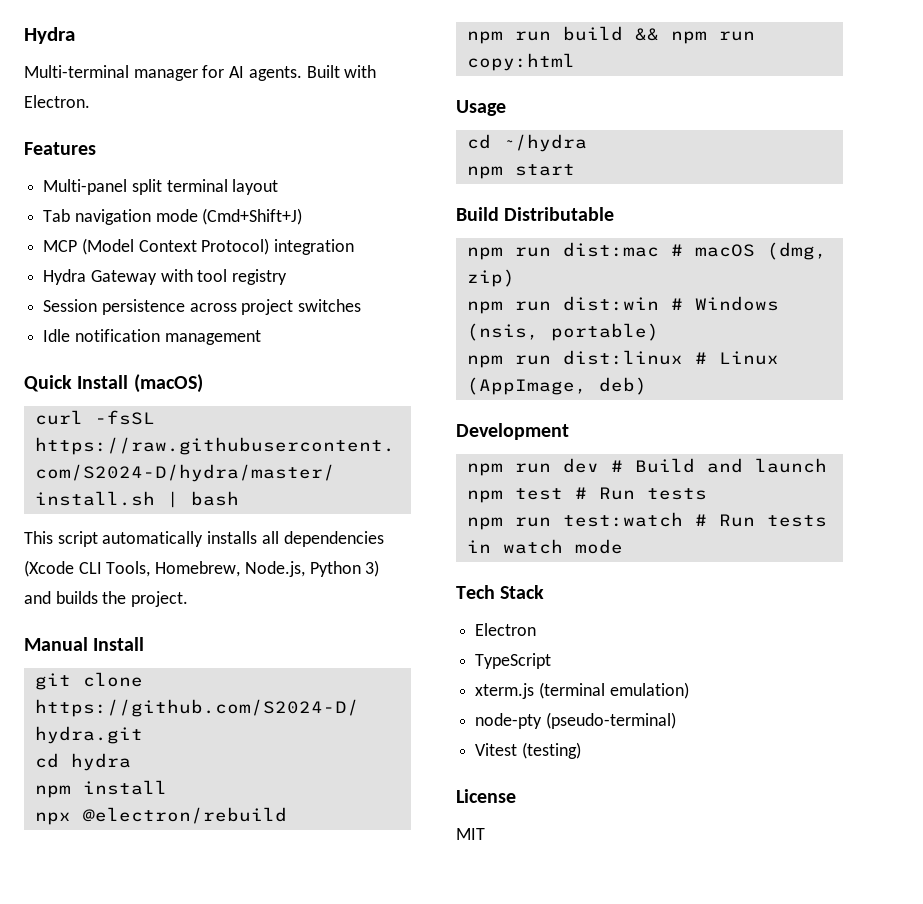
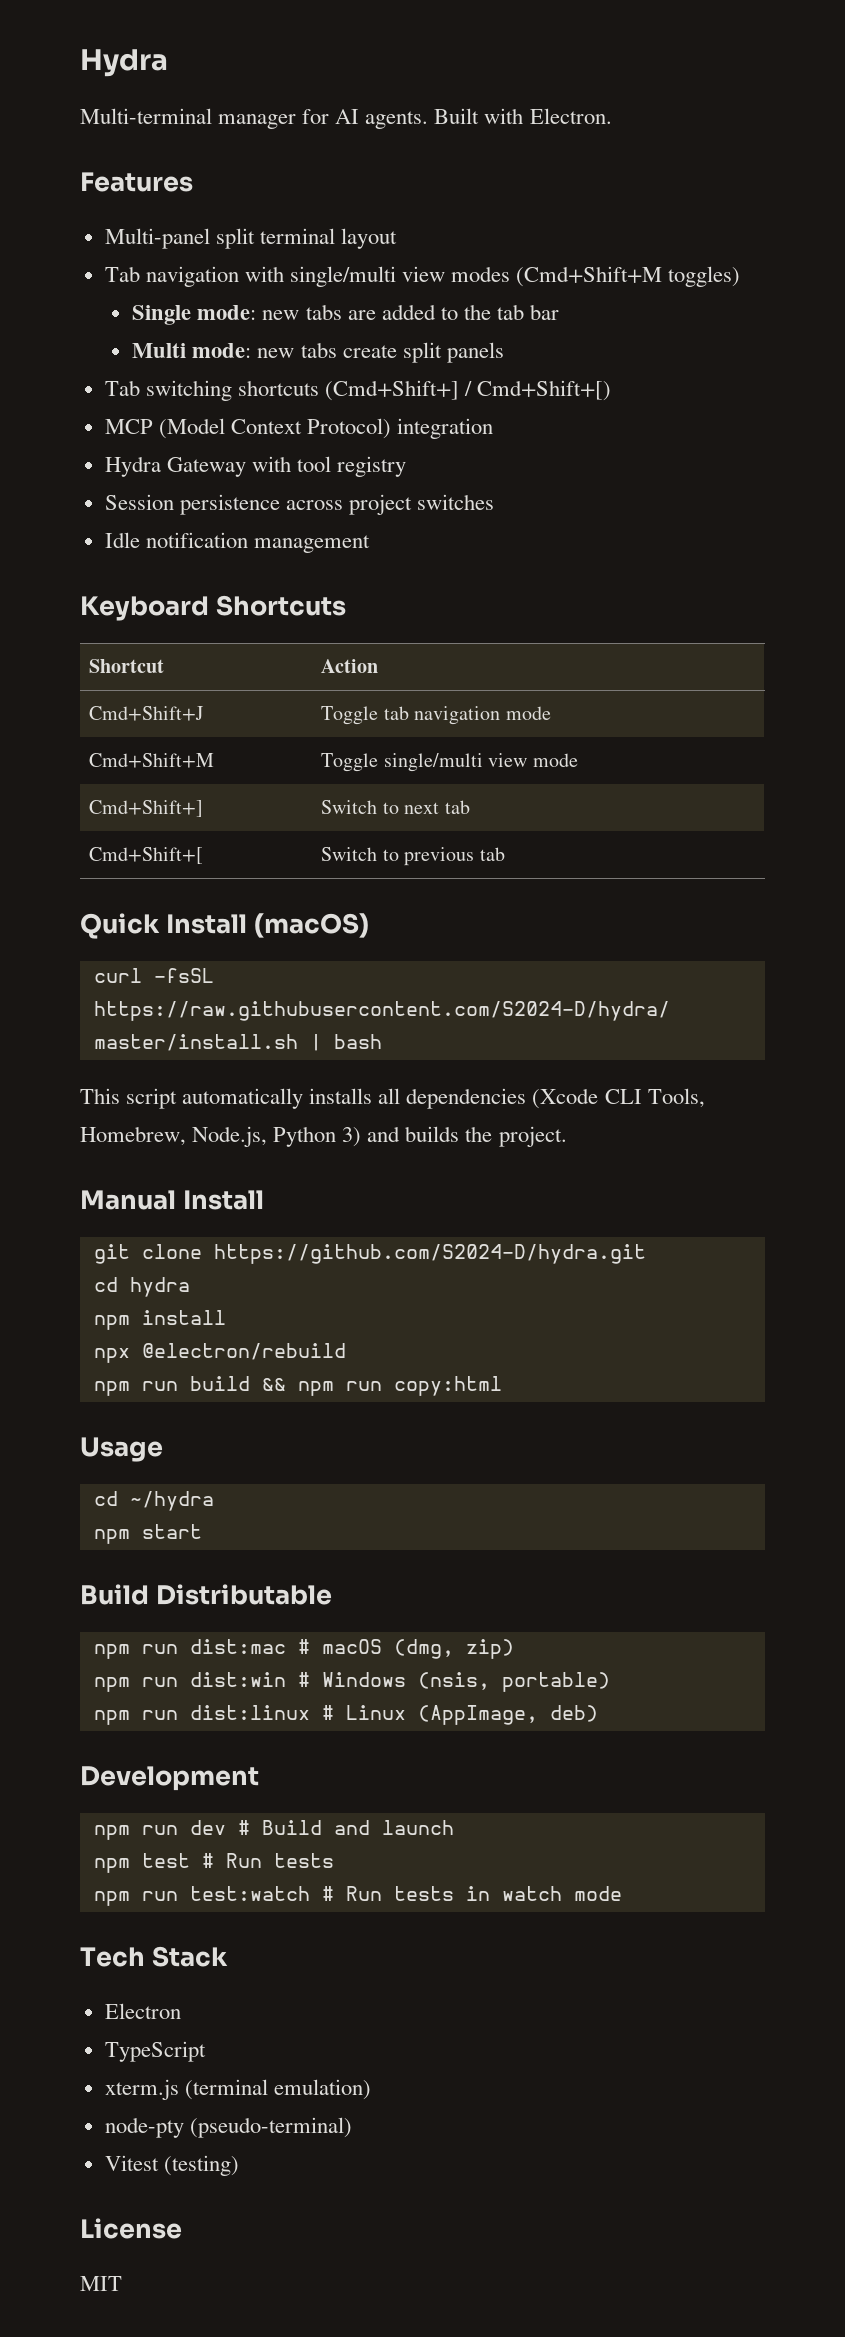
[155,208,303,225] mode (Cmd+Shift+J) -> [244,266,741,287] [132,304,559,325] [132,342,504,363] [104,380,612,401] with single/multi view modes (Cmd+Shift+M toggles) // Single mode: new tabs are added to the tab bar // Multi mode: new tabs create split panels // Tab switching shortcuts (Cmd+Shift+] / Cmd+Shift+[)
(261, 337) none -> [80,595,346,621] [89,659,165,673] [321,659,379,673] [89,706,205,721] [321,706,551,725] [89,753,215,768] [321,753,578,772] [89,800,204,817] [321,800,470,814] [89,847,204,864] [321,847,505,866] // Keyboard Shortcuts // Shortcut | Action // Cmd+Shift+J | Toggle tab navigation mode // Cmd+Shift+M | Toggle single/multi view mode // Cmd+Shift+] | Switch to next tab // Cmd+Shift+[ | Switch to previous tab

